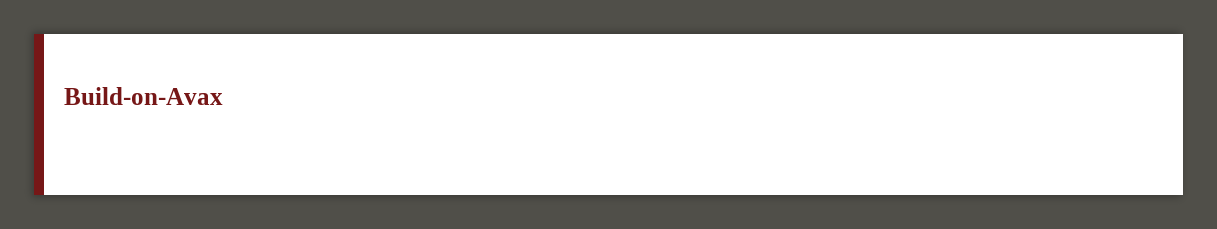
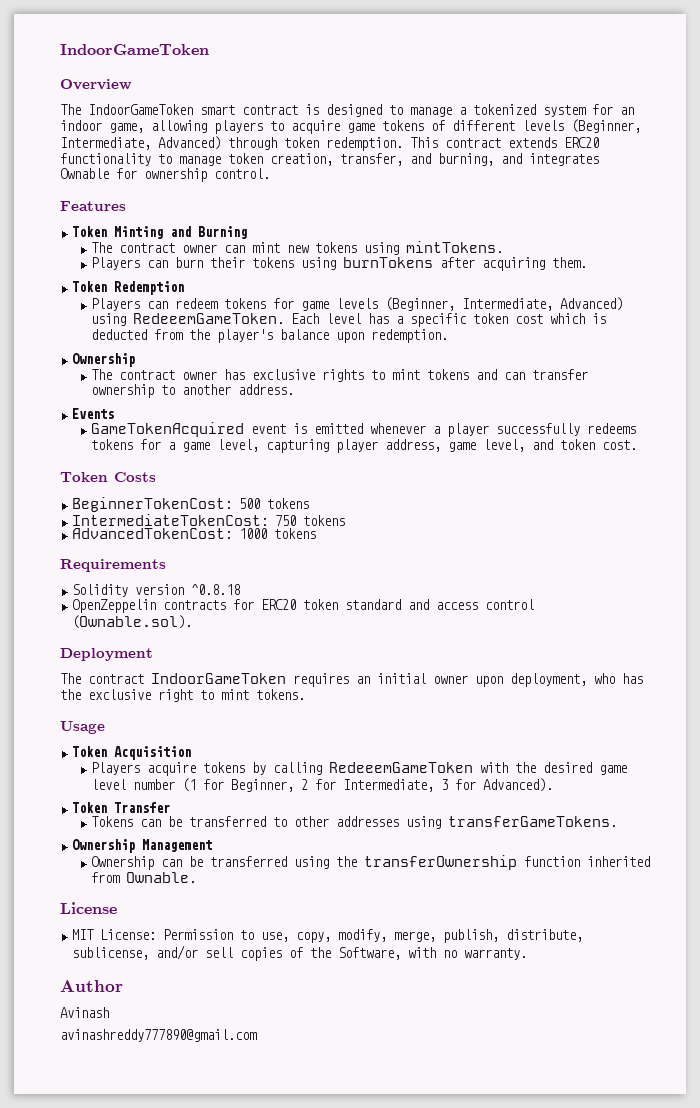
[64,87,223,105] Build-on-Avax -> [60,44,209,55] [60,79,132,90] [60,104,634,117] [60,119,641,134] [60,136,599,151] [60,153,599,166] [60,168,270,182] [60,201,126,211] [72,226,248,239] [90,241,503,255] [90,257,587,271] [72,281,185,295] [90,297,623,311] [90,313,606,327] [90,329,448,343] [72,353,136,367] [90,369,588,382] [90,384,294,398] [72,408,115,419] [90,422,636,437] [90,439,637,453] [60,472,156,482] [72,497,310,512] [72,514,346,526] [72,528,317,539] [60,559,166,572] [72,584,241,597] [72,599,535,613] [72,615,193,629] [60,648,153,661] [60,673,643,687] [60,689,305,702] [60,721,105,734] [72,746,192,760] [90,762,627,776] [90,778,553,792] [72,802,171,813] [90,816,617,829] [72,839,213,853] [90,855,650,870] [90,872,196,883] [60,902,117,914] [72,929,584,943] [72,945,528,961] [60,980,123,992] [60,1007,109,1018] [60,1029,257,1042] IndoorGameToken // Overview // The IndoorGameToken smart contract is designed to manage a tokenized system for an indoor game, allowing players to acquire game tokens of different levels (Beginner, Intermediate, Advanced) through token redemption. This contract extends ERC20 functionality to manage token creation, transfer, and burning, and integrates Ownable for ownership control. // Features // Token Minting and Burning // The contract owner can mint new tokens using mintTokens. // Players can burn their tokens using burnTokens after acquiring them. // Token Redemption // Players can redeem tokens for game levels (Beginner, Intermediate, Advanced) using RedeeemGameToken. Each level has a specific token cost which is deducted from the player's balance upon redemption. // Ownership // The contract owner has exclusive rights to mint tokens and can transfer ownership to another address. // Events // GameTokenAcquired event is emitted whenever a player successfully redeems tokens for a game level, capturing player address, game level, and token cost. // Token Costs // BeginnerTokenCost: 500 tokens // IntermediateTokenCost: 750 tokens // AdvancedTokenCost: 1000 tokens // Requirements // Solidity version ^0.8.18 // OpenZeppelin contracts for ERC20 token standard and access control (Ownable.sol). // Deployment // The contract IndoorGameToken requires an initial owner upon deployment, who has the exclusive right to mint tokens. // Usage // Token Acquisition // Players acquire tokens by calling RedeeemGameToken with the desired game level number (1 for Beginner, 2 for Intermediate, 3 for Advanced). // Token Transfer // Tokens can be transferred to other addresses using transferGameTokens. // Ownership Management // Ownership can be transferred using the transferOwnership function inherited from Ownable. // License // MIT License: Permission to use, copy, modify, merge, publish, distribute, sublicense, and/or sell copies of the Software, with no warranty. // Author // Avinash // avinashreddy777890@gmail.com

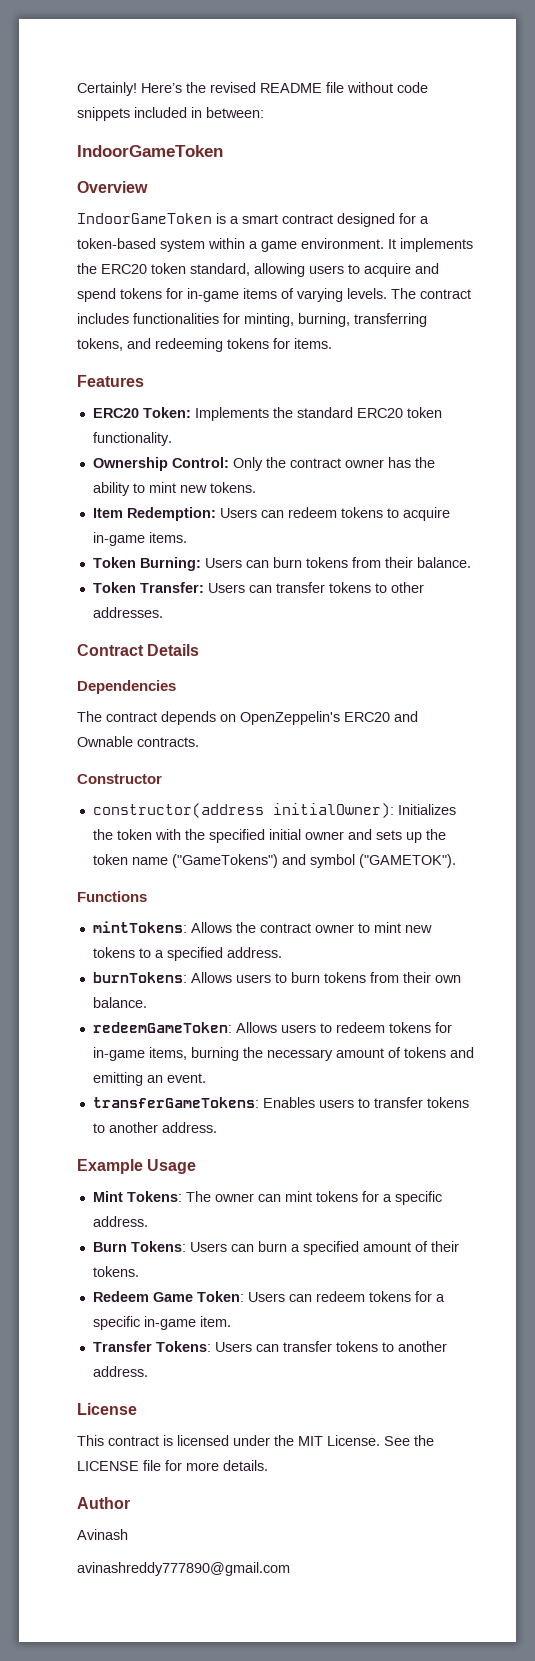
[60,44,209,55] [60,79,132,90] [60,104,634,117] [60,119,641,134] [60,136,599,151] [60,153,599,166] [60,168,270,182] [60,201,126,211] [72,226,248,239] [90,241,503,255] [90,257,587,271] [72,281,185,295] [90,297,623,311] [90,313,606,327] [90,329,448,343] [72,353,136,367] [90,369,588,382] [90,384,294,398] [72,408,115,419] [90,422,636,437] [90,439,637,453] [60,472,156,482] [72,497,310,512] [72,514,346,526] [72,528,317,539] [60,559,166,572] [72,584,241,597] [72,599,535,613] [72,615,193,629] [60,648,153,661] [60,673,643,687] [60,689,305,702] [60,721,105,734] [72,746,192,760] [90,762,627,776] [90,778,553,792] [72,802,171,813] [90,816,617,829] [72,839,213,853] [90,855,650,870] [90,872,196,883] [60,902,117,914] [72,929,584,943] [72,945,528,961] IndoorGameToken // Overview // The IndoorGameToken smart contract is designed to manage a tokenized system for an indoor game, allowing players to acquire game tokens of different levels (Beginner, Intermediate, Advanced) through token redemption. This contract extends ERC20 functionality to manage token creation, transfer, and burning, and integrates Ownable for ownership control. // Features // Token Minting and Burning // The contract owner can mint new tokens using mintTokens. // Players can burn their tokens using burnTokens after acquiring them. // Token Redemption // Players can redeem tokens for game levels (Beginner, Intermediate, Advanced) using RedeeemGameToken. Each level has a specific token cost which is deducted from the player's balance upon redemption. // Ownership // The contract owner has exclusive rights to mint tokens and can transfer ownership to another address. // Events // GameTokenAcquired event is emitted whenever a player successfully redeems tokens for a game level, capturing player address, game level, and token cost. // Token Costs // BeginnerTokenCost: 500 tokens // IntermediateTokenCost: 750 tokens // AdvancedTokenCost: 1000 tokens // Requirements // Solidity version ^0.8.18 // OpenZeppelin contracts for ERC20 token standard and access control (Ownable.sol). // Deployment // The contract IndoorGameToken requires an initial owner upon deployment, who has the exclusive right to mint tokens. // Usage // Token Acquisition // Players acquire tokens by calling RedeeemGameToken with the desired game level number (1 for Beginner, 2 for Intermediate, 3 for Advanced). // Token Transfer // Tokens can be transferred to other addresses using transferGameTokens. // Ownership Management // Ownership can be transferred using the transferOwnership function inherited from Ownable. // License // MIT License: Permission to use, copy, modify, merge, publish, distribute, sublicense, and/or sell copies of the Software, with no warranty. -> [77,82,428,96] [77,107,264,121] [77,145,223,157] [77,181,148,193] [77,213,429,227] [77,238,473,252] [77,263,439,277] [77,288,471,302] [77,313,427,327] [77,338,332,352] [77,375,144,387] [92,407,442,421] [92,432,172,446] [92,457,435,471] [92,482,256,496] [92,507,450,521] [92,532,187,546] [92,557,471,571] [92,582,424,593] [92,607,163,618] [77,644,200,656] [77,680,176,694] [77,711,418,725] [77,736,199,747] [77,774,162,784] [92,803,456,818] [92,829,446,843] [92,854,456,868] [77,891,147,902] [92,921,432,933] [92,947,282,961] [92,972,461,983] [92,997,147,1008] [92,1022,452,1033] [92,1047,474,1061] [92,1072,206,1086] [92,1097,469,1108] [92,1122,217,1133] [77,1159,197,1174] [92,1191,442,1205] [92,1216,148,1227] [92,1241,459,1255] [92,1266,139,1277] [92,1291,445,1302] [92,1316,231,1330] [92,1341,447,1352] [92,1366,148,1377] [77,1403,137,1415] [77,1435,434,1446] [77,1460,268,1471] Certainly! Here’s the revised README file without code snippets included in between: // IndoorGameToken // Overview // IndoorGameToken is a smart contract designed for a token-based system within a game environment. It implements the ERC20 token standard, allowing users to acquire and spend tokens for in-game items of varying levels. The contract includes functionalities for minting, burning, transferring tokens, and redeeming tokens for items. // Features // ERC20 Token: Implements the standard ERC20 token functionality. // Ownership Control: Only the contract owner has the ability to mint new tokens. // Item Redemption: Users can redeem tokens to acquire in-game items. // Token Burning: Users can burn tokens from their balance. // Token Transfer: Users can transfer tokens to other addresses. // Contract Details // Dependencies // The contract depends on OpenZeppelin's ERC20 and Ownable contracts. // Constructor // constructor(address initialOwner): Initializes the token with the specified initial owner and sets up the token name ("GameTokens") and symbol ("GAMETOK"). // Functions // mintTokens: Allows the contract owner to mint new tokens to a specified address. // burnTokens: Allows users to burn tokens from their own balance. // redeemGameToken: Allows users to redeem tokens for in-game items, burning the necessary amount of tokens and emitting an event. // transferGameTokens: Enables users to transfer tokens to another address. // Example Usage // Mint Tokens: The owner can mint tokens for a specific address. // Burn Tokens: Users can burn a specified amount of their tokens. // Redeem Game Token: Users can redeem tokens for a specific in-game item. // Transfer Tokens: Users can transfer tokens to another address. // License // This contract is licensed under the MIT License. See the LICENSE file for more details.

